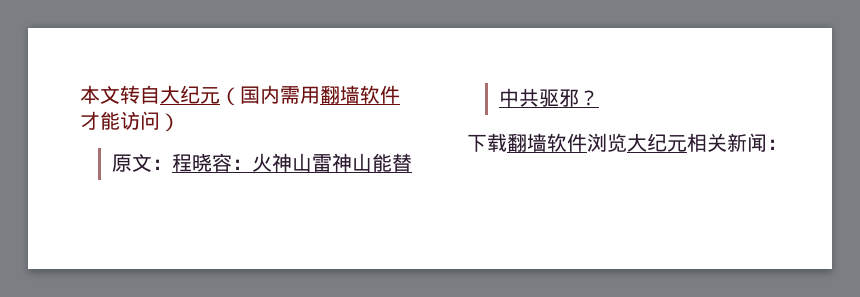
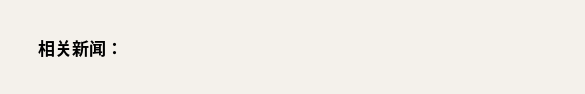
[80,85,400,106] [80,111,180,132] [111,153,412,172] [498,88,599,107] [467,133,687,152] 本文转自大纪元（国内需用翻墙软件才能访问） // 原文：程晓容：火神山雷神山能替中共驱邪？ // 下载翻墙软件浏览大纪元 -> (38, 48) none

